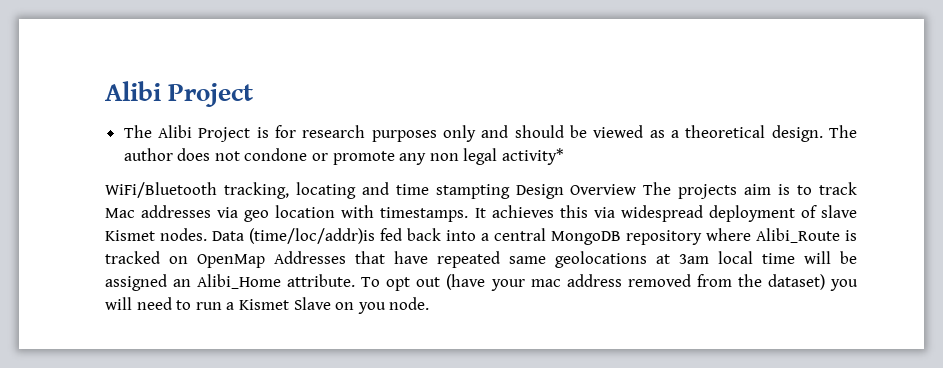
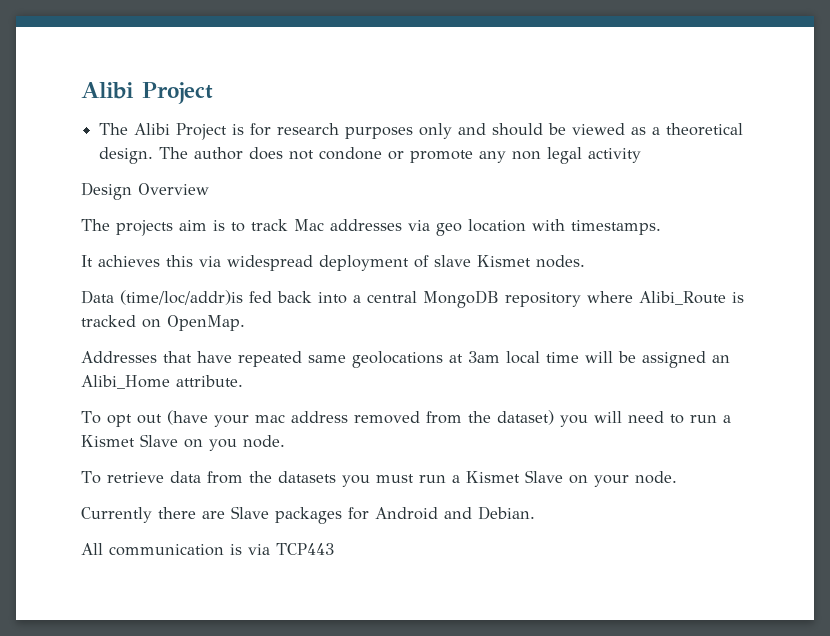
[502,148,565,165] [105,182,510,199] activity* // WiFi/Bluetooth tracking, locating and time stampting -> [588,148,642,163] activity //
(637, 189) none -> (209, 189) //
(469, 214) none -> (661, 227) //
(207, 234) none -> (585, 261) //
[197,254,265,268] OpenMap -> [167,315,245,331] OpenMap. //
(356, 280) none -> (243, 381) //
(430, 303) none -> [81,470,677,487] [81,506,535,524] [81,543,334,556] // To retrieve data from the datasets you must run a Kismet Slave on your node. // Currently there are Slave packages for Android and Debian. // All communication is via TCP443

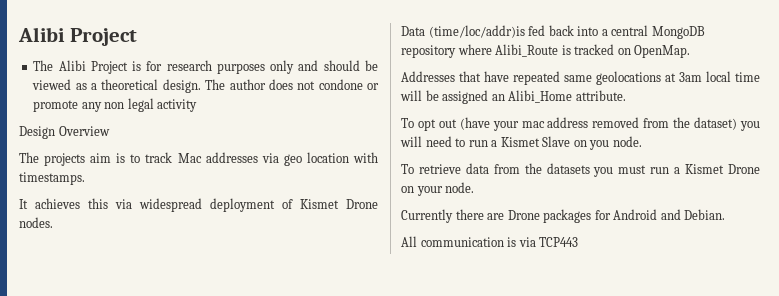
[434,255,531,267] slave Kismet -> [300,199,378,209] Kismet Drone
[524,470,563,483] Slave -> [728,164,760,174] Drone
[231,506,269,519] Slave -> [507,210,540,220] Drone

